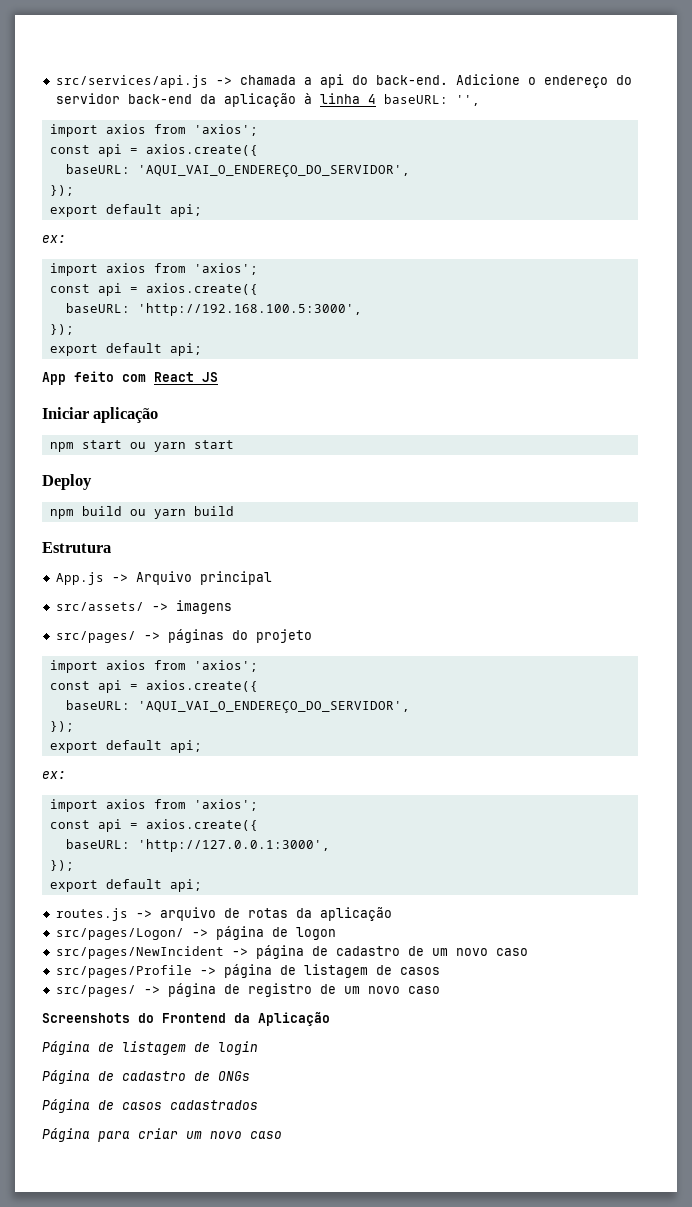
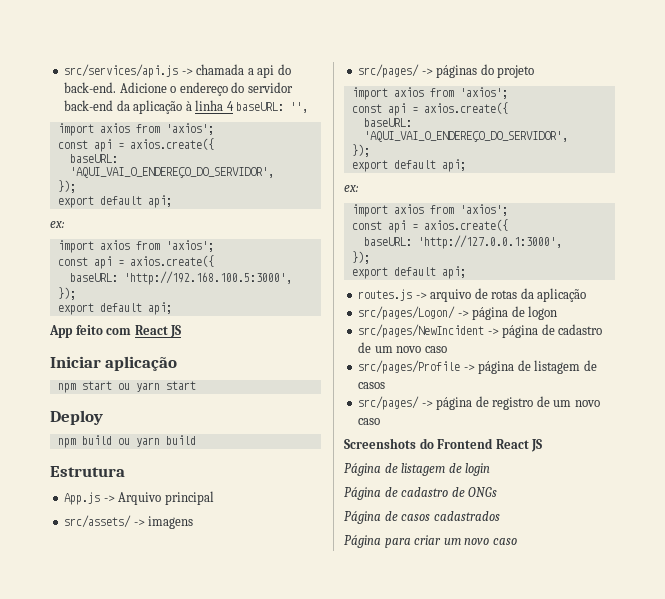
[234,1011,330,1026] da Aplicação -> [495,439,543,452] React JS

